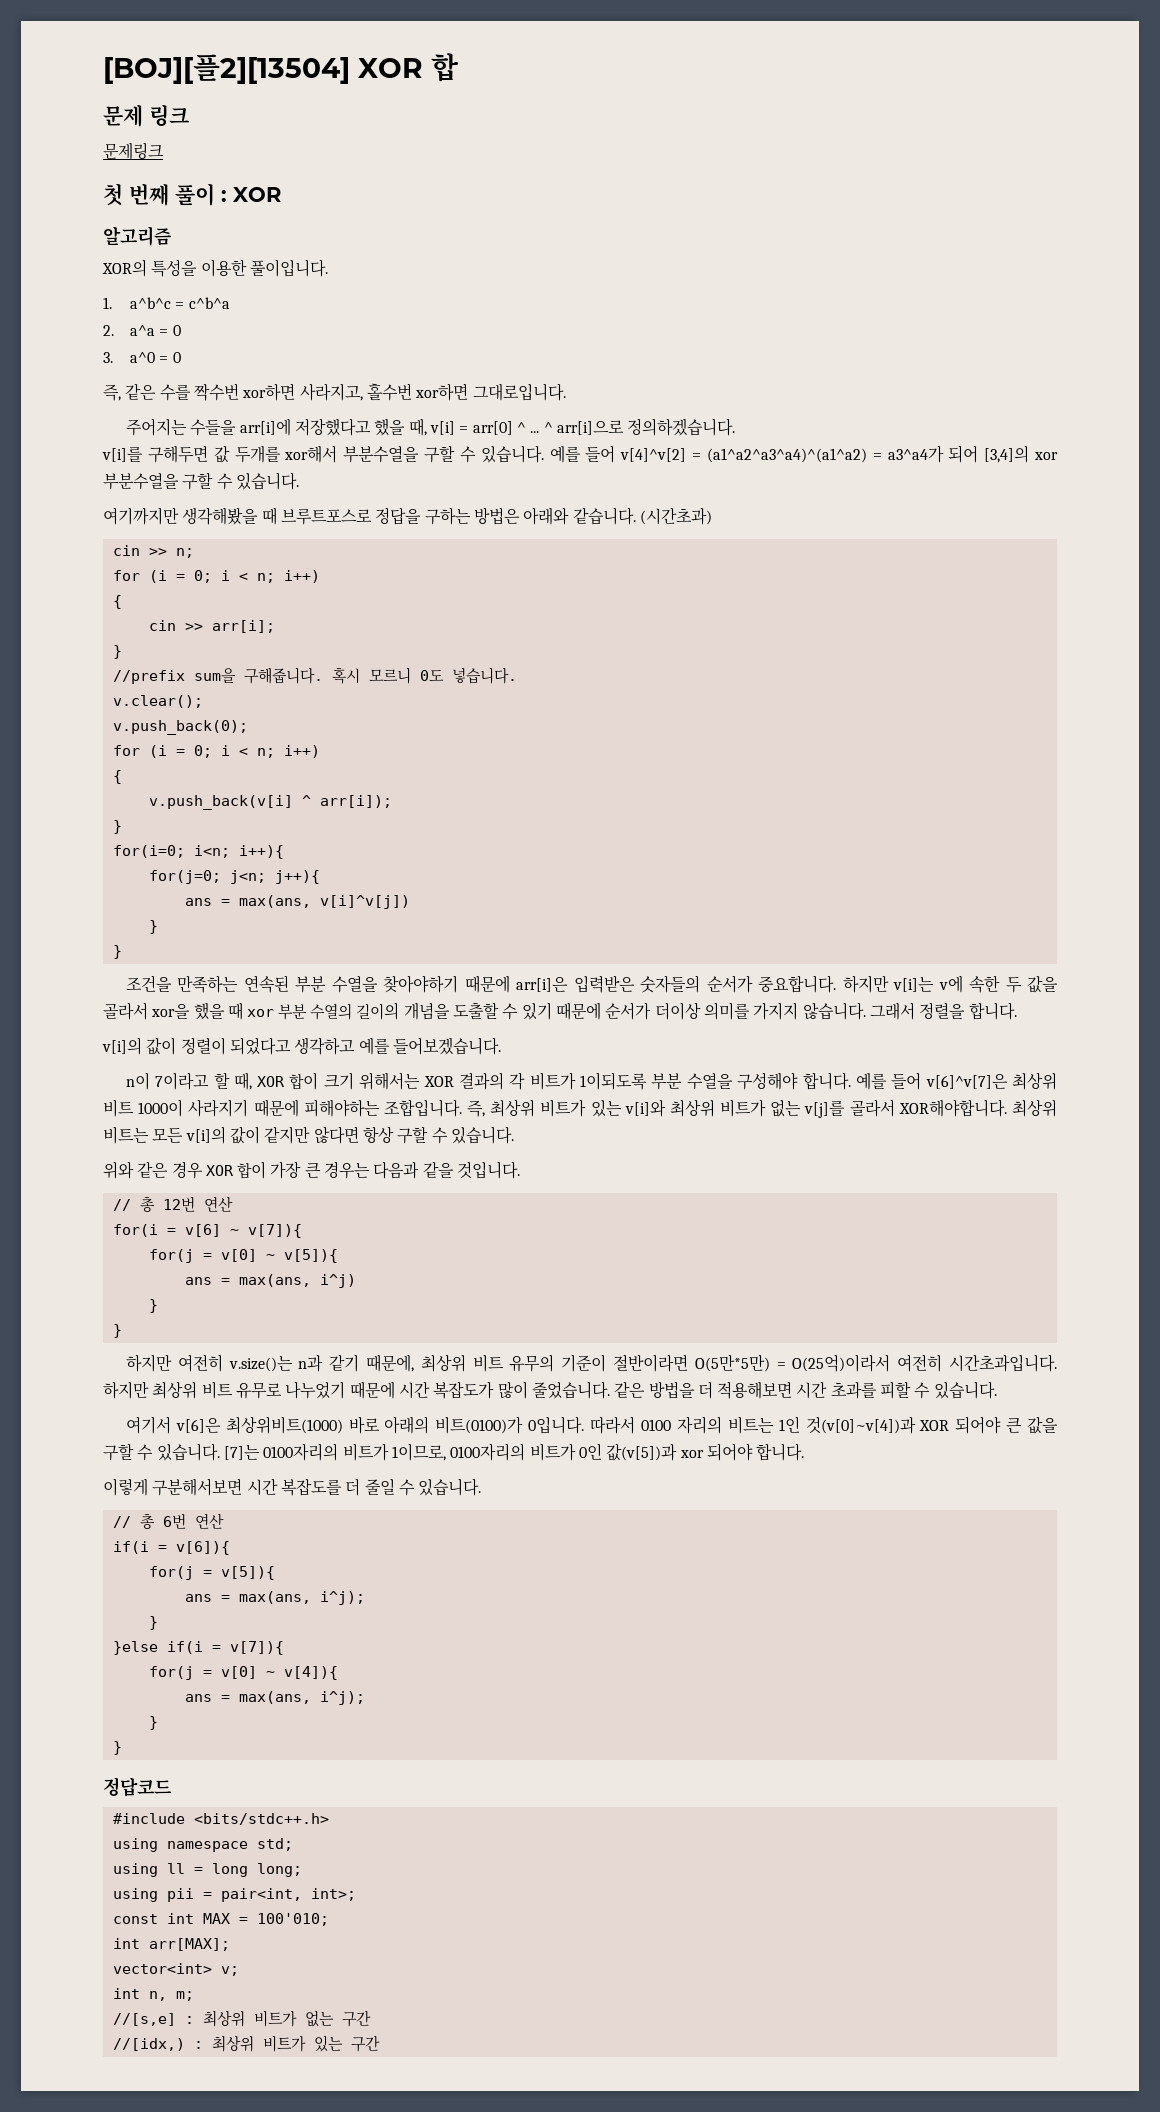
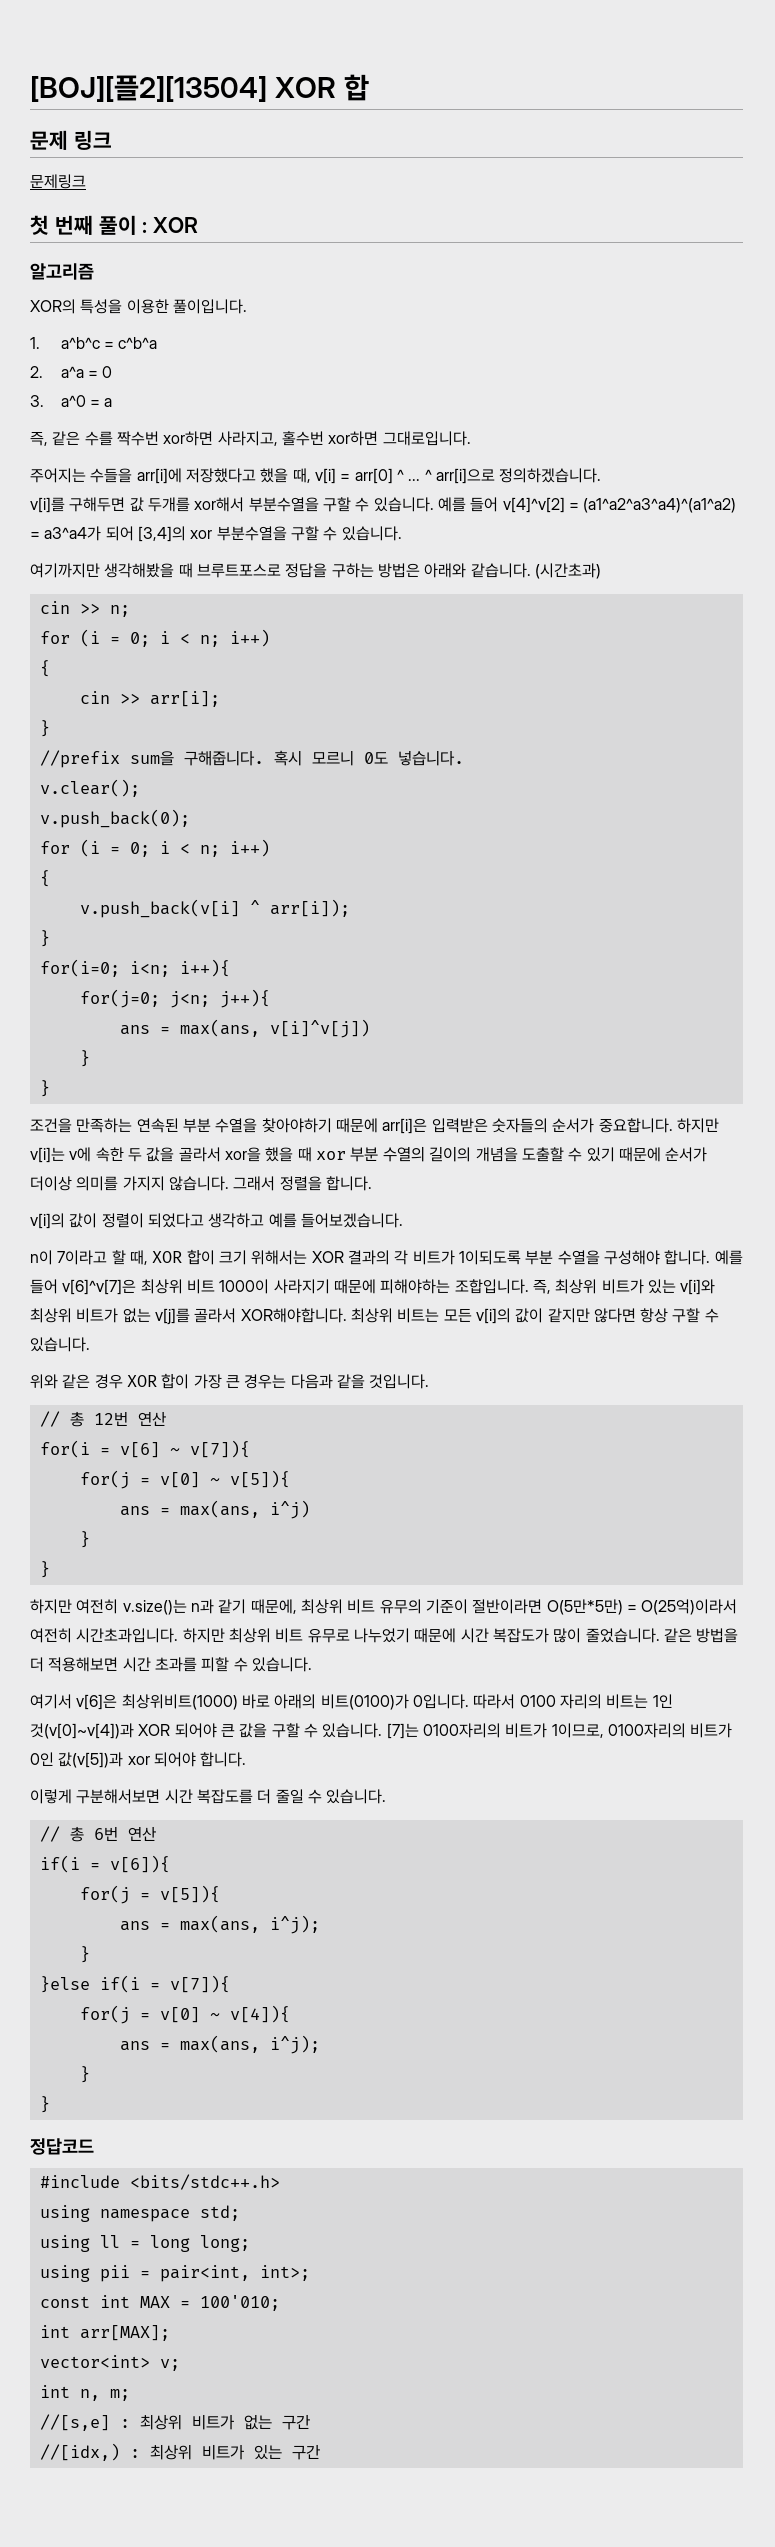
[172,352,181,363] 0 -> [104,398,113,407] a

